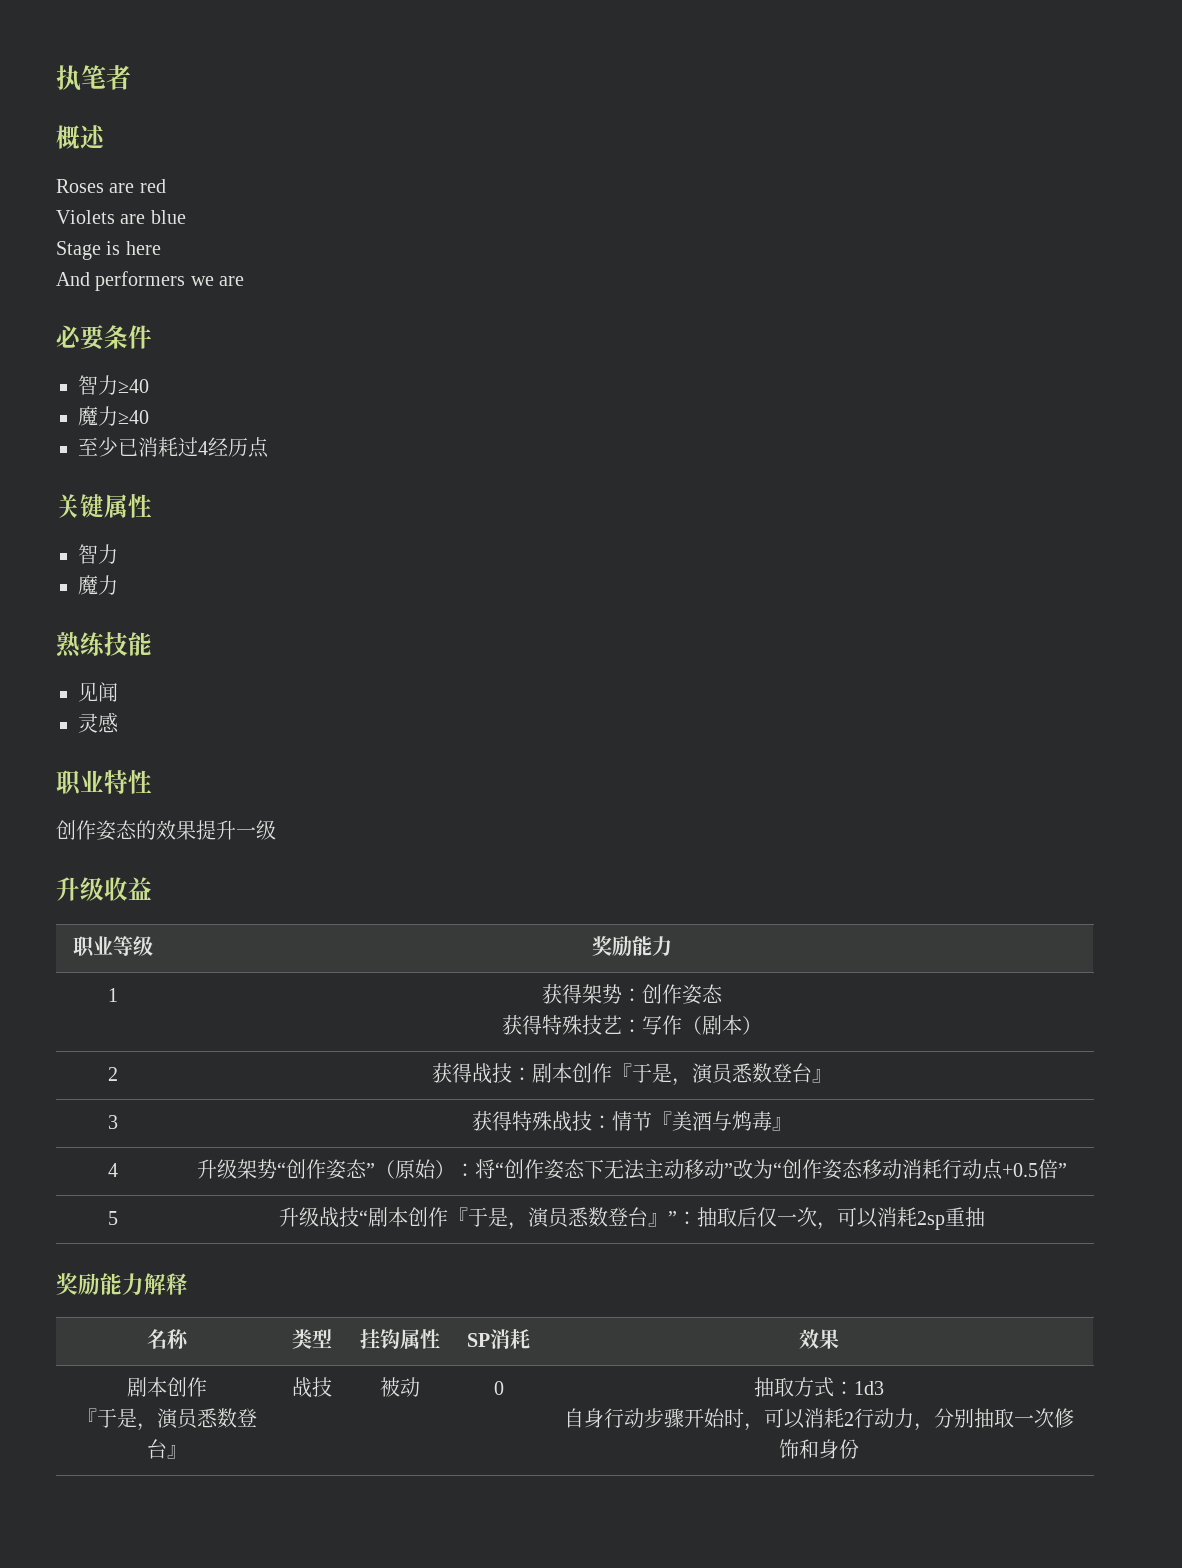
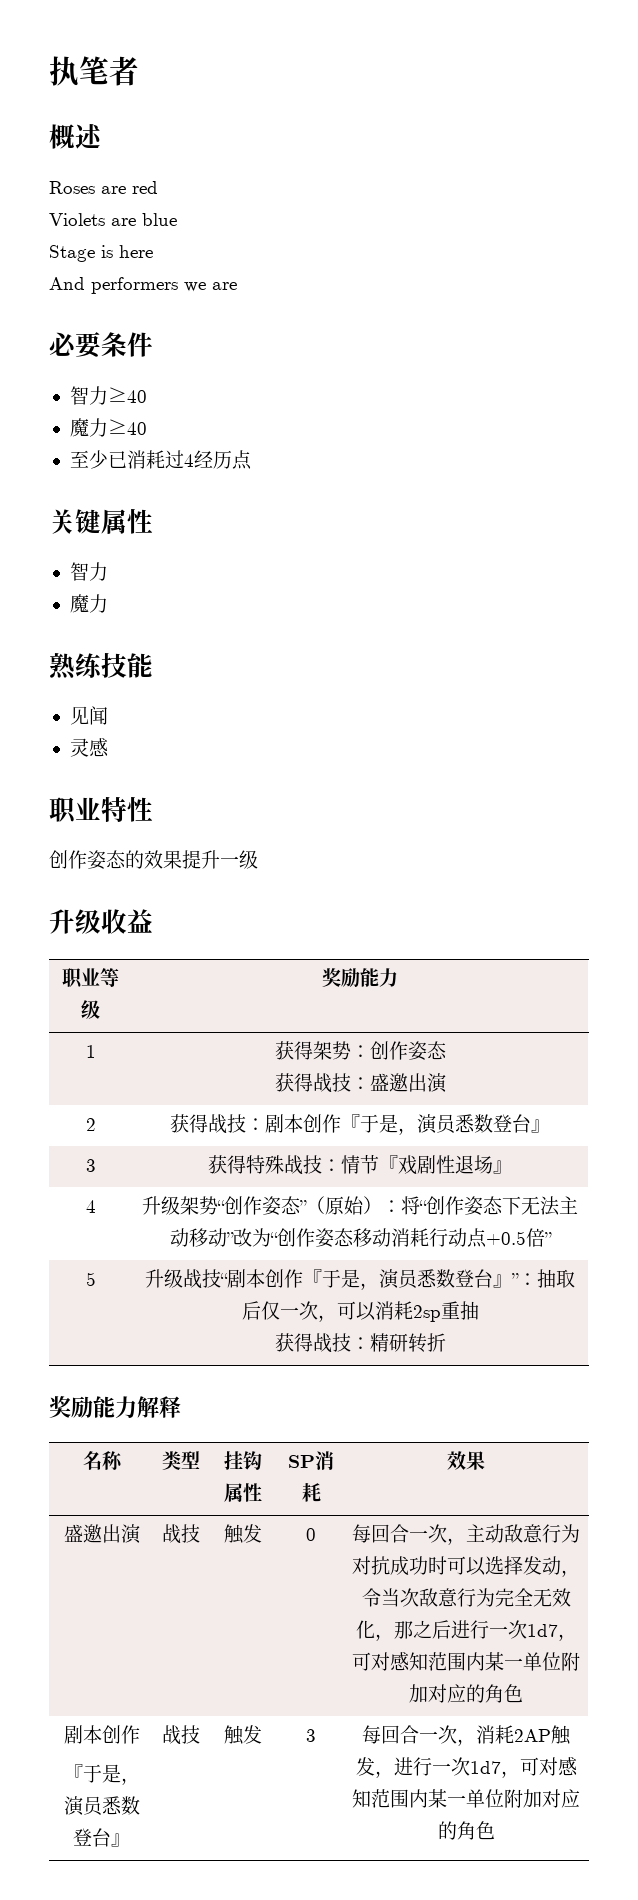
[541,1015,762,1035] 特殊技艺：写作（剧本） -> [312,1073,448,1093] 战技：盛邀出演
[671,1111,772,1131] 美酒与鸩毒 -> [398,1155,493,1175] 戏剧性退场
(985, 1217) none -> [274,1333,446,1353] // 获得战技：精研转折
(839, 1339) none -> [63,1524,142,1544] [161,1524,200,1544] [224,1524,262,1544] [306,1528,316,1541] [352,1524,580,1545] [352,1556,580,1577] [361,1588,571,1607] [355,1620,577,1641] [352,1652,580,1671] [409,1684,523,1703] // 盛邀出演 | 战技 | 触发 | 0 | 每回合一次，主动敌意行为对抗成功时可以选择发动，令当次敌意行为完全无效化，那之后进行一次1d7，可对感知范围内某一单位附加对应的角色
[379,1377,420,1397] [493,1381,504,1395] [753,1377,884,1397] [563,1408,1074,1431] [778,1439,859,1459] 被动 | 0 | 抽取方式：1d3 // 自身行动步骤开始时，可以消耗2行动力，分别抽取一次修饰和身份 -> [224,1725,262,1745] [306,1729,316,1742] [362,1725,571,1746] [355,1757,578,1778] [352,1789,580,1808] [437,1821,495,1840] 触发 | 3 | 每回合一次，消耗2AP触发，进行一次1d7，可对感知范围内某一单位附加对应的角色

